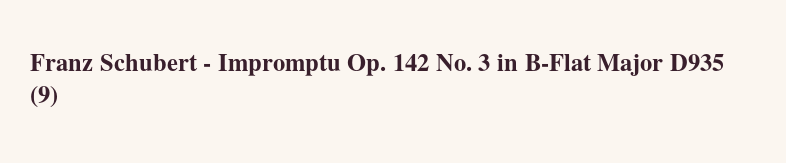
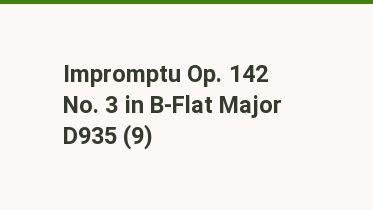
[30,54,212,71] Franz Schubert - -> (63, 76) none

